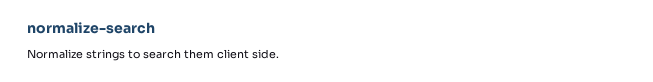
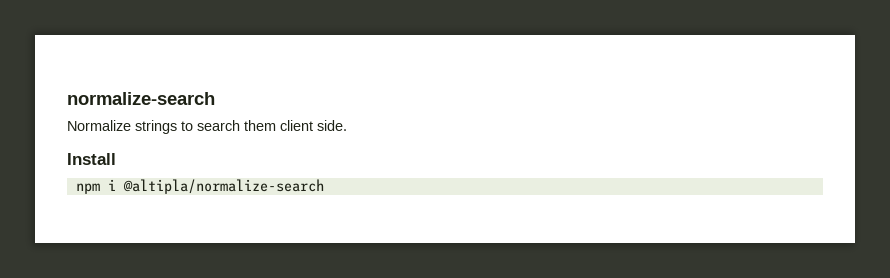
(279, 54) none -> [67,153,116,165] [75,179,324,194] // Install // npm i @altipla/normalize-search

